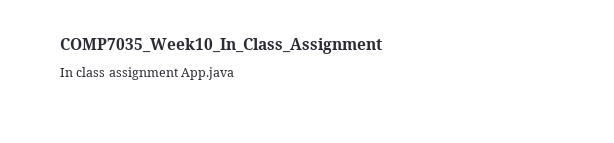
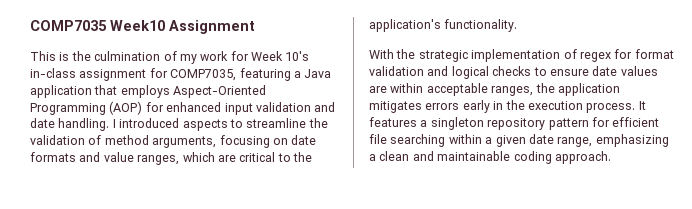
[60,38,382,54] [60,67,235,80] COMP7035_Week10_In_Class_Assignment // In class assignment App.java -> [30,20,255,34] [30,51,310,64] [30,68,332,81] [30,85,267,98] [30,101,336,115] [30,118,328,131] [30,135,317,148] [30,152,312,165] [369,19,518,32] [369,49,674,62] [369,66,658,79] [369,83,620,96] [369,100,646,113] [369,117,660,130] [369,134,669,147] [369,151,611,164] COMP7035 Week10 Assignment // This is the culmination of my work for Week 10's in-class assignment for COMP7035, featuring a Java application that employs Aspect-Oriented Programming (AOP) for enhanced input validation and date handling. I introduced aspects to streamline the validation of method arguments, focusing on date formats and value ranges, which are critical to the application's functionality. // With the strategic implementation of regex for format validation and logical checks to ensure date values are within acceptable ranges, the application mitigates errors early in the execution process. It features a singleton repository pattern for efficient file searching within a given date range, emphasizing a clean and maintainable coding approach.

